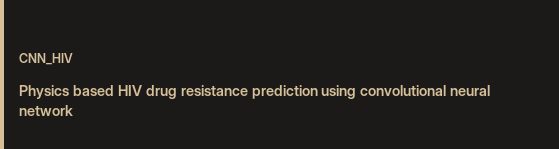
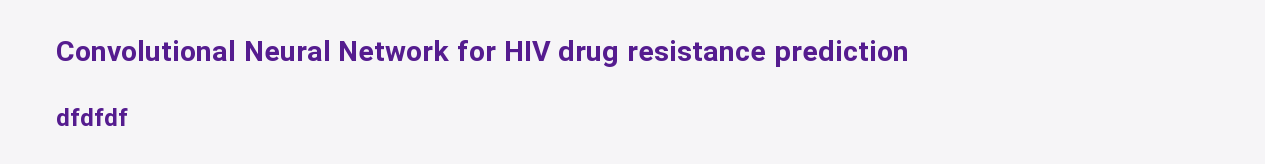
[19,53,73,65] [19,85,114,99] CNN_HIV // Physics based -> [56,40,497,61] Convolutional Neural Network for
[321,85,491,99] [19,105,73,116] using convolutional neural network -> [56,108,128,126] // dfdfdf

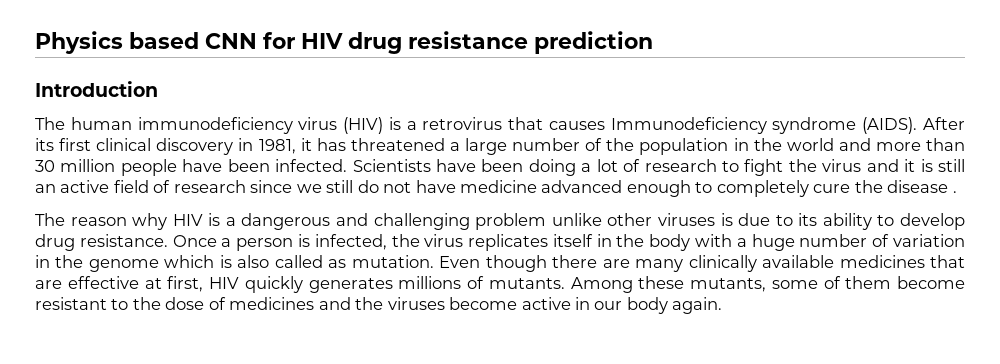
[56,40,450,61] Convolutional Neural Network -> [35,31,257,54] Physics based CNN
[56,108,128,126] dfdfdf -> [35,81,158,97] [35,117,965,134] [35,138,966,155] [35,159,966,176] [35,180,957,197] [35,213,965,230] [35,234,965,251] [35,255,966,272] [35,276,965,293] [35,297,723,314] Introduction // The human immunodeficiency virus (HIV) is a retrovirus that causes Immunodeficiency syndrome (AIDS). After its first clinical discovery in 1981, it has threatened a large number of the population in the world and more than 30 million people have been infected. Scientists have been doing a lot of research to fight the virus and it is still an active field of research since we still do not have medicine advanced enough to completely cure the disease . // The reason why HIV is a dangerous and challenging problem unlike other viruses is due to its ability to develop drug resistance. Once a person is infected, the virus replicates itself in the body with a huge number of variation in the genome which is also called as mutation. Even though there are many clinically available medicines that are effective at first, HIV quickly generates millions of mutants. Among these mutants, some of them become resistant to the dose of medicines and the viruses become active in our body again.

